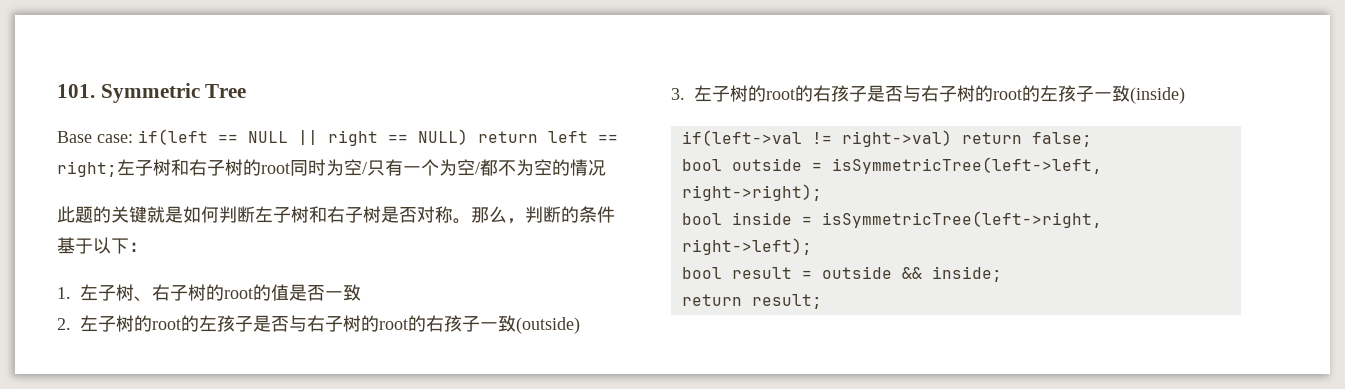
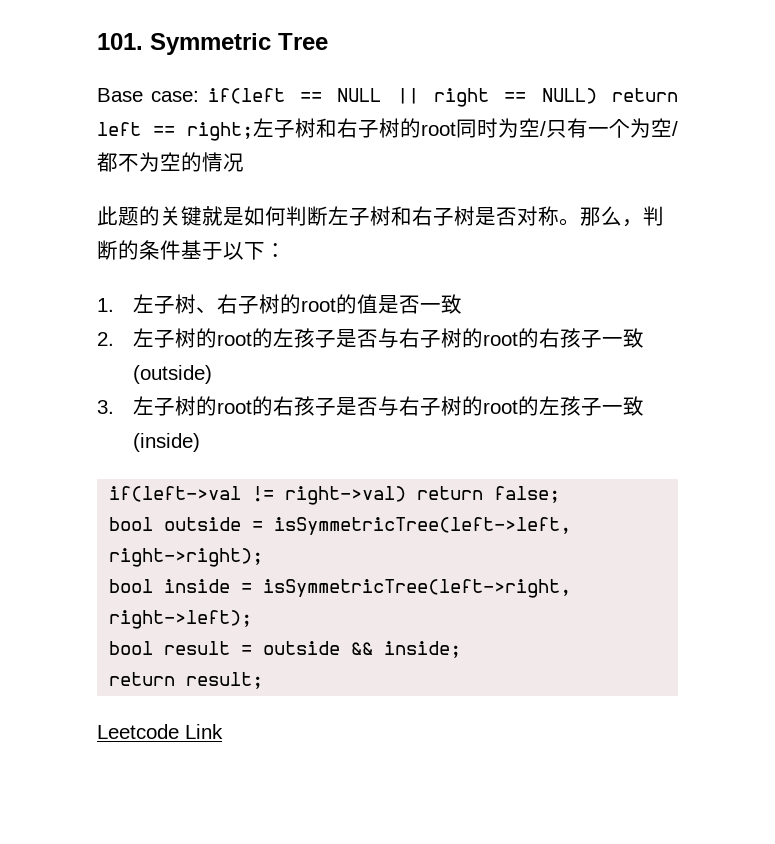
(822, 301) none -> [97,724,223,739] // Leetcode Link

